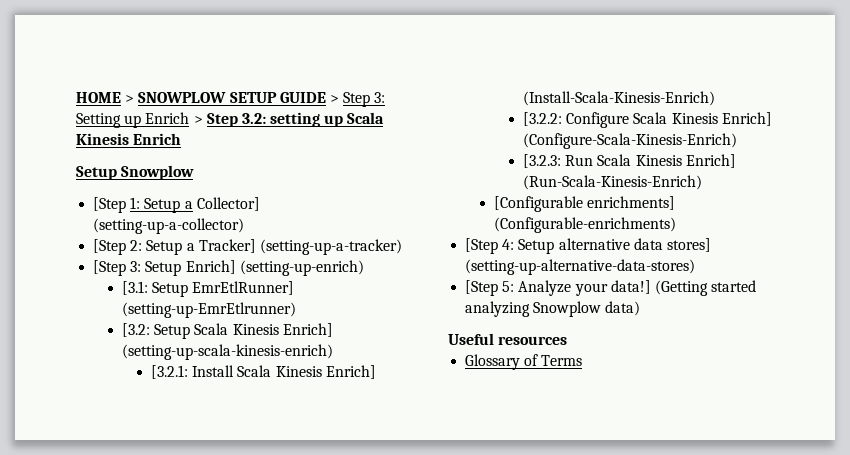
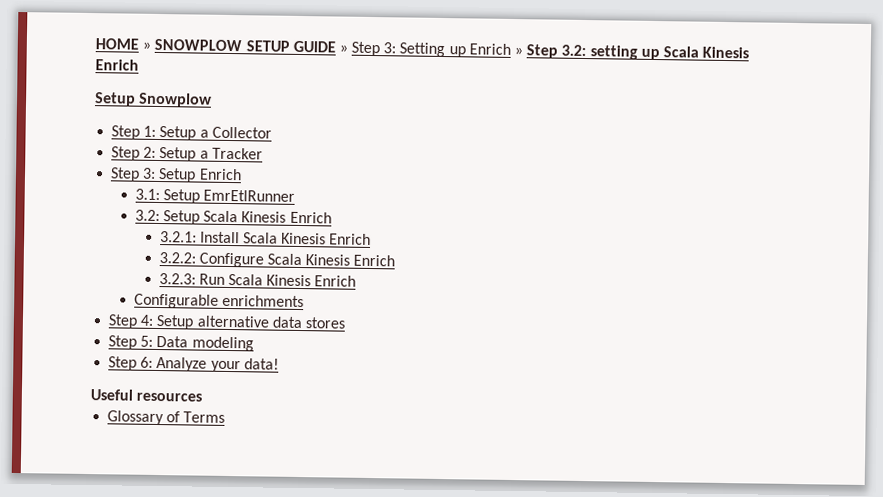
[125,95,135,103] > -> [142,41,152,50] »
[329,95,339,103] > -> [338,44,348,53] »
[193,116,203,124] > -> [514,47,524,56] »
[93,197,127,213] [Step -> [111,125,141,140] Step
[196,197,260,211] [93,218,245,234] [93,239,402,255] [93,260,364,276] [122,281,295,297] [122,302,297,318] [122,323,333,339] [122,344,334,360] [151,365,376,379] [523,91,716,106] [523,112,772,128] [523,133,738,149] [523,154,736,168] [523,175,703,190] [494,196,676,212] [494,217,677,233] [465,238,711,254] [465,259,696,275] [465,280,757,296] [465,301,641,317] Collector] (setting-up-a-collector) // [Step 2: Setup a Tracker] (setting-up-a-tracker) // [Step 3: Setup Enrich] (setting-up-enrich) // [3.1: Setup EmrEtlRunner] (setting-up-EmrEtlrunner) // [3.2: Setup Scala Kinesis Enrich] (setting-up-scala-kinesis-enrich) // [3.2.1: Install Scala Kinesis Enrich] (Install-Scala-Kinesis-Enrich) // [3.2.2: Configure Scala Kinesis Enrich] (Configure-Scala-Kinesis-Enrich) // [3.2.3: Run Scala Kinesis Enrich] (Run-Scala-Kinesis-Enrich) // [Configurable enrichments] (Configurable-enrichments) // [Step 4: Setup alternative data stores] (setting-up-alternative-data-stores) // [Step 5: Analyze your data!] (Getting started analyzing Snowplow data) -> [211,126,272,139] [111,146,263,162] [110,167,242,183] [134,188,296,204] [134,209,332,225] [159,231,372,246] [158,252,396,268] [158,273,357,287] [133,293,305,309] [108,314,346,330] [108,335,254,352] [108,356,279,373] Collector // Step 2: Setup a Tracker // Step 3: Setup Enrich // 3.1: Setup EmrEtlRunner // 3.2: Setup Scala Kinesis Enrich // 3.2.1: Install Scala Kinesis Enrich // 3.2.2: Configure Scala Kinesis Enrich // 3.2.3: Run Scala Kinesis Enrich // Configurable enrichments // Step 4: Setup alternative data stores // Step 5: Data modeling // Step 6: Analyze your data!

